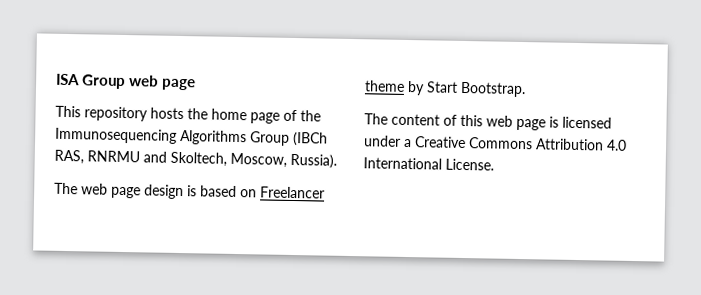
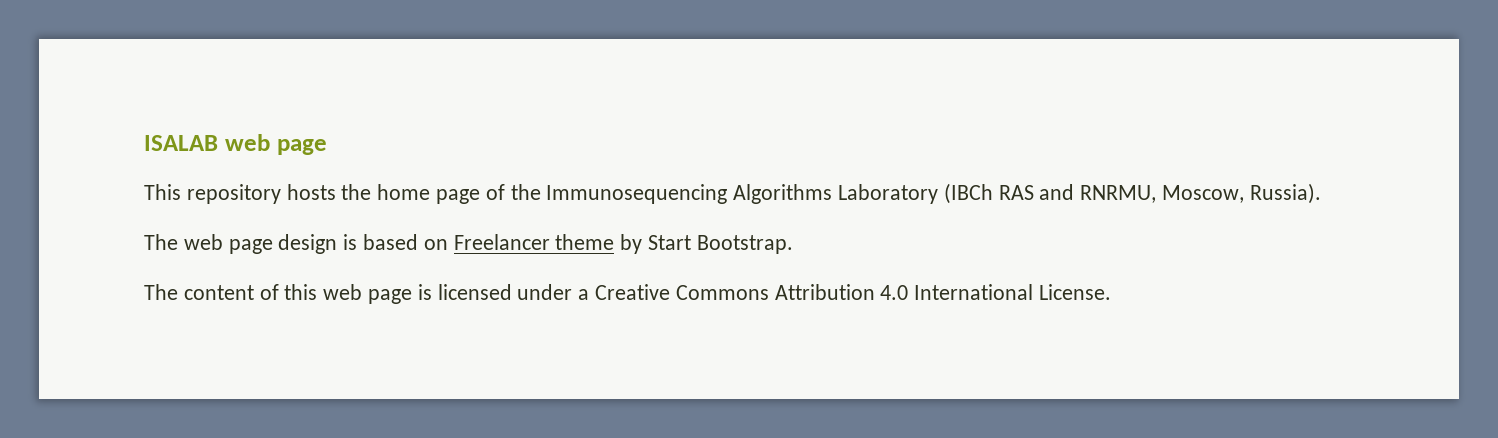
[56,73,127,90] ISA Group -> [144,135,218,151] ISALAB
[250,131,328,147] [54,149,227,167] Group (IBCh RAS, RNRMU and Skoltech, -> [838,183,1157,204] Laboratory (IBCh RAS and RNRMU,

